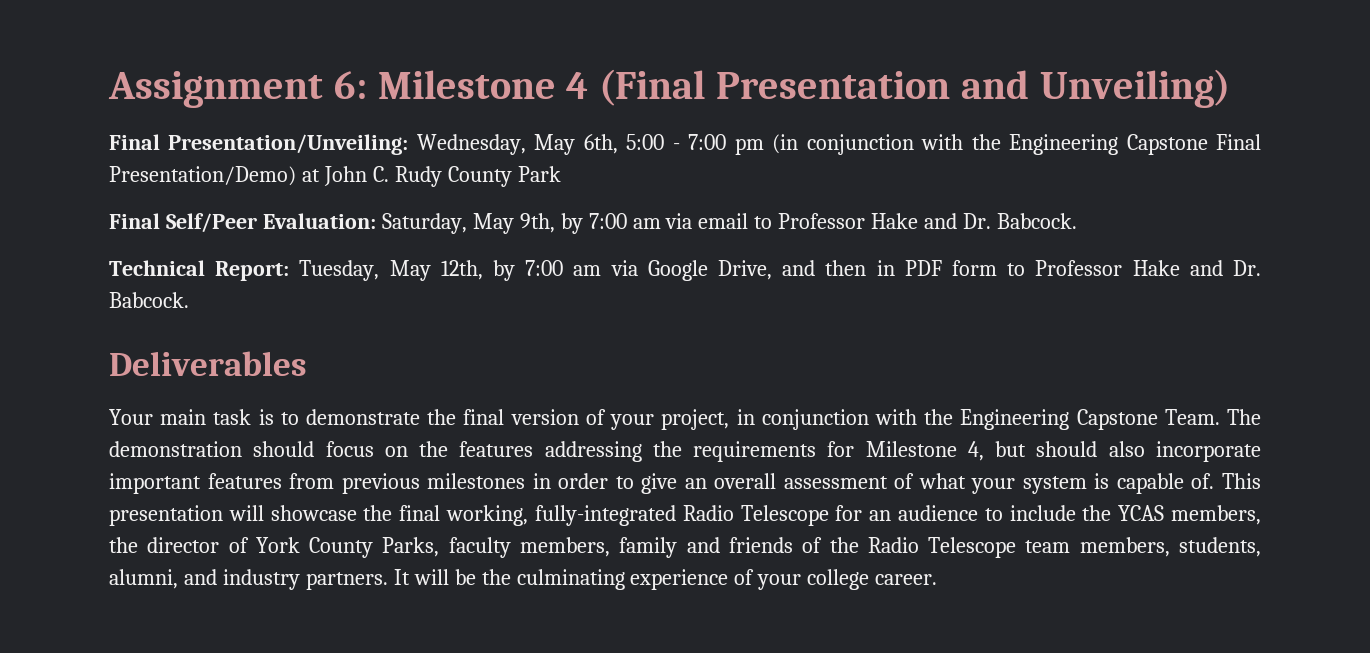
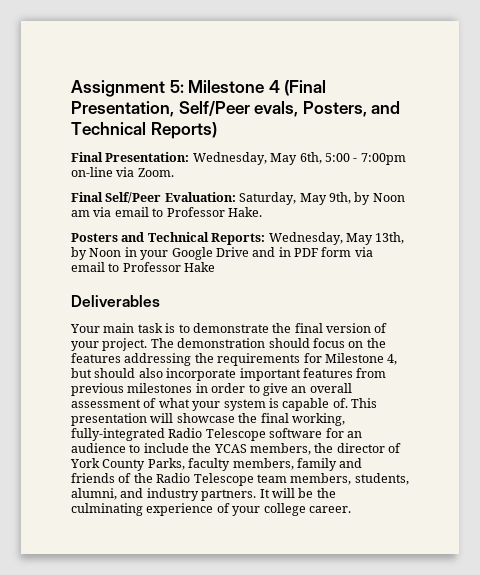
[333,71,367,99] 6: -> [169,80,184,93] 5:
[716,69,1230,108] [109,134,409,155] Presentation and Unveiling) // Final Presentation/Unveiling: -> [71,101,401,117] [71,122,217,139] [71,152,190,162] Presentation, Self/Peer evals, Posters, and Technical Reports) // Final Presentation:
[688,134,1262,155] [109,166,561,187] 7:00 pm (in conjunction with the Engineering Capstone Final Presentation/Demo) at John C. Rudy County Park -> [360,153,406,165] [71,167,174,177] 7:00pm on-line via Zoom.
[588,213,627,229] 7:00 -> [372,193,405,202] Noon
[871,213,1078,229] [109,260,867,281] Hake and Dr. Babcock. // Technical Report: Tuesday, May 12th, by 7:00 am via Google Drive, and then -> [227,207,262,217] [71,232,405,245] [71,247,276,260] Hake. // Posters and Technical Reports: Wednesday, May 13th, by Noon in your Google Drive and
[1007,260,1262,276] [109,292,189,308] to Professor Hake and Dr. Babcock. -> [354,247,373,257] [71,262,216,272] via email to Professor Hake
[661,409,1220,430] project, in conjunction with the Engineering Capstone Team. -> [102,338,148,351] project.
(829, 515) none -> [269,428,323,438] software

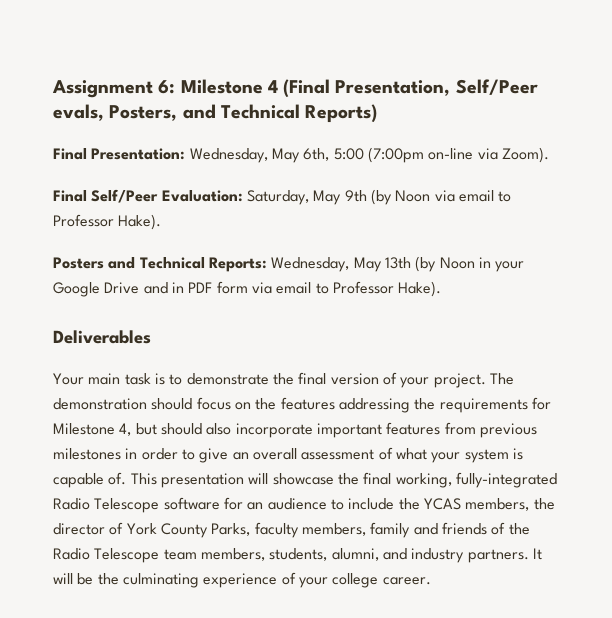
[169,80,184,93] 5: -> [158,80,176,94] 6:
[353,153,406,165] - 7:00pm -> [367,147,424,163] (7:00pm
[137,168,174,177] Zoom. -> [501,147,549,163] Zoom).
[328,192,405,205] [71,207,262,217] 9th, by Noon am via email to Professor Hake. -> [344,189,512,205] [53,214,162,230] 9th (by Noon via email to Professor Hake).
[375,232,405,244] [71,247,87,260] 13th, by -> [384,256,437,272] 13th (by
[184,262,216,272] Hake -> [398,281,442,297] Hake).

